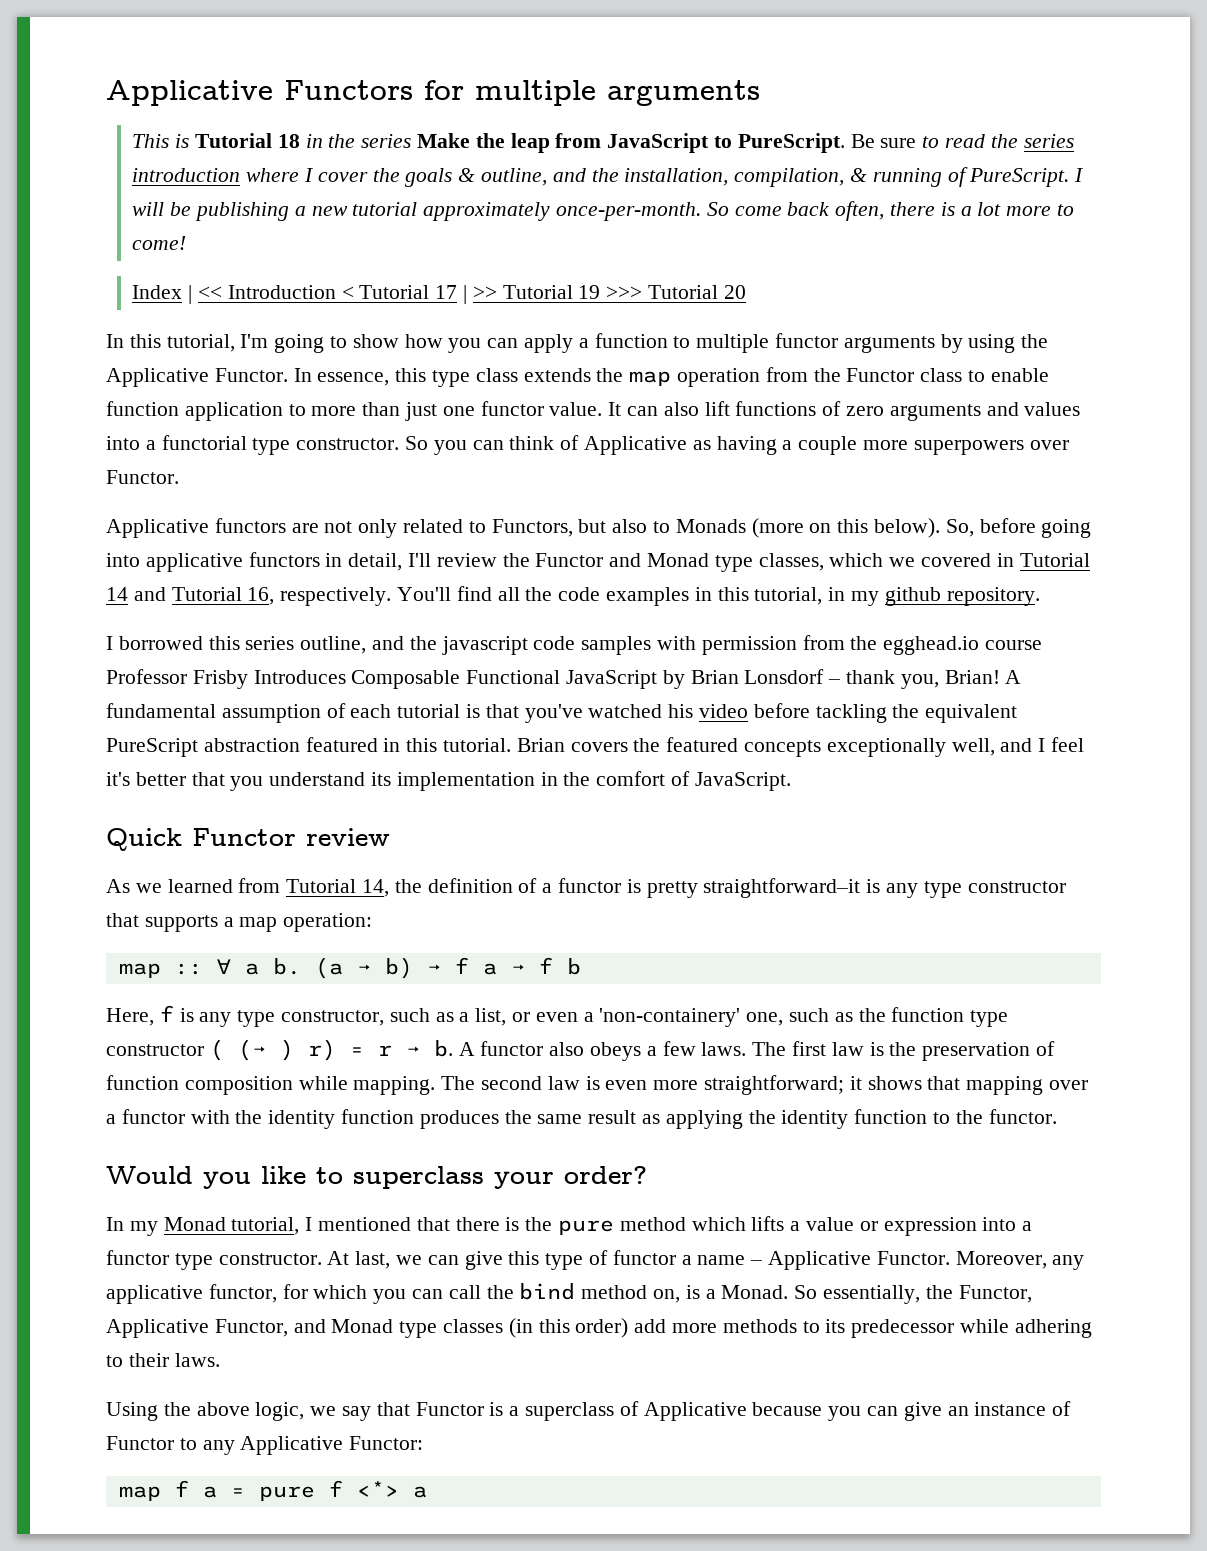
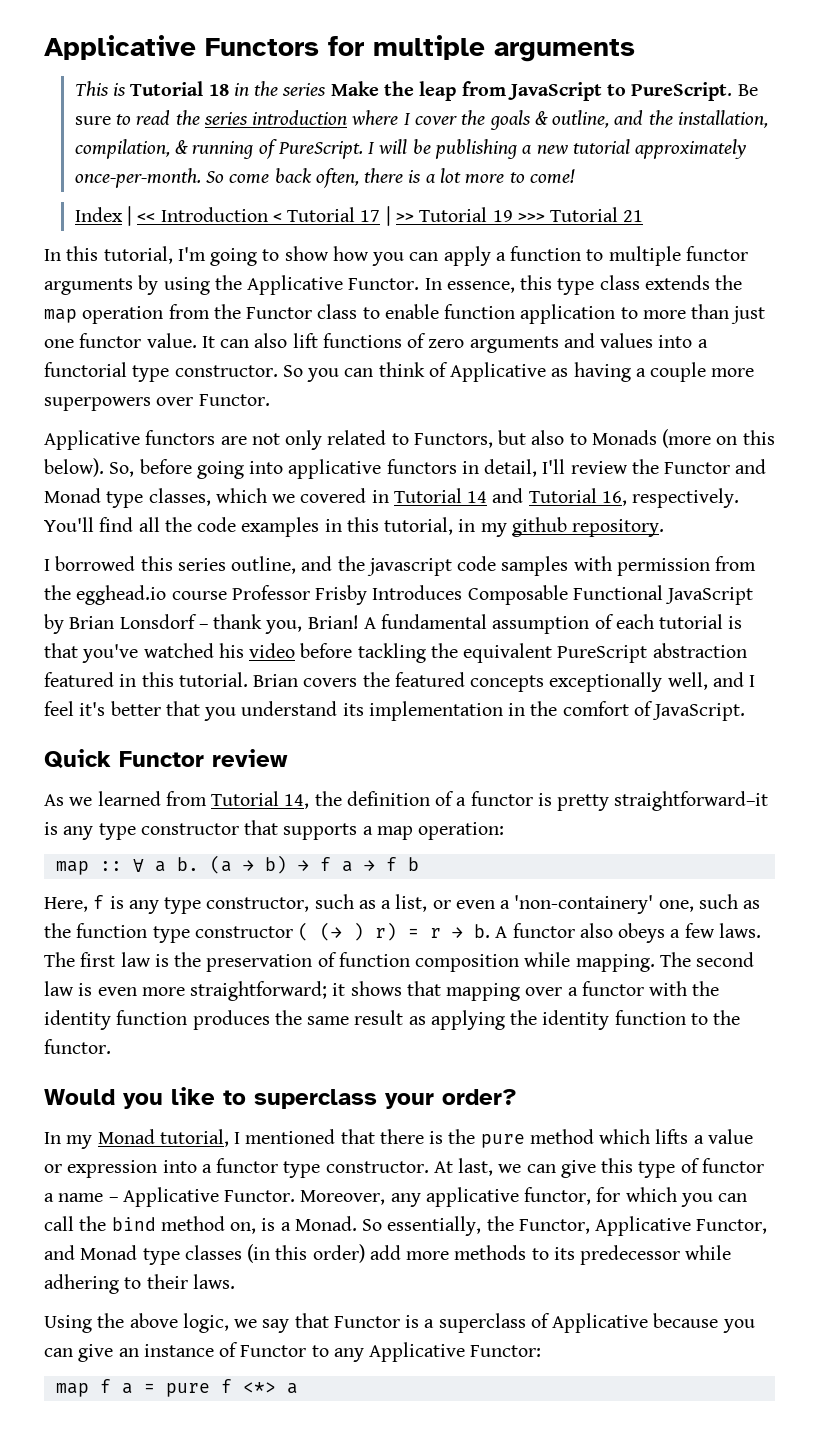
[723,285,746,299] 20 -> [623,210,644,222] 21

